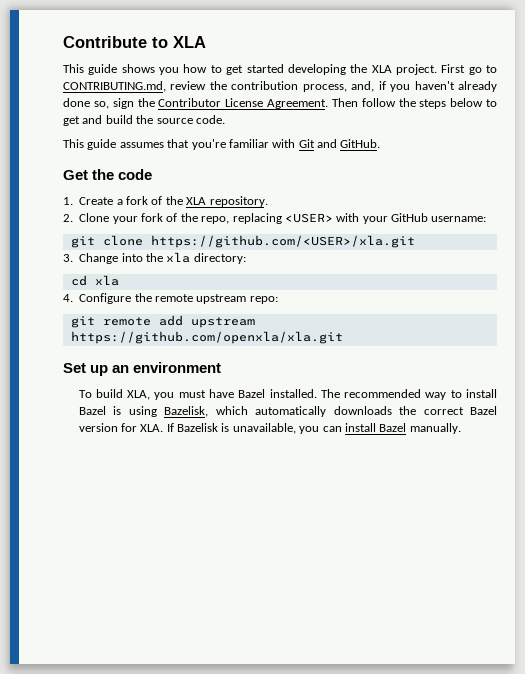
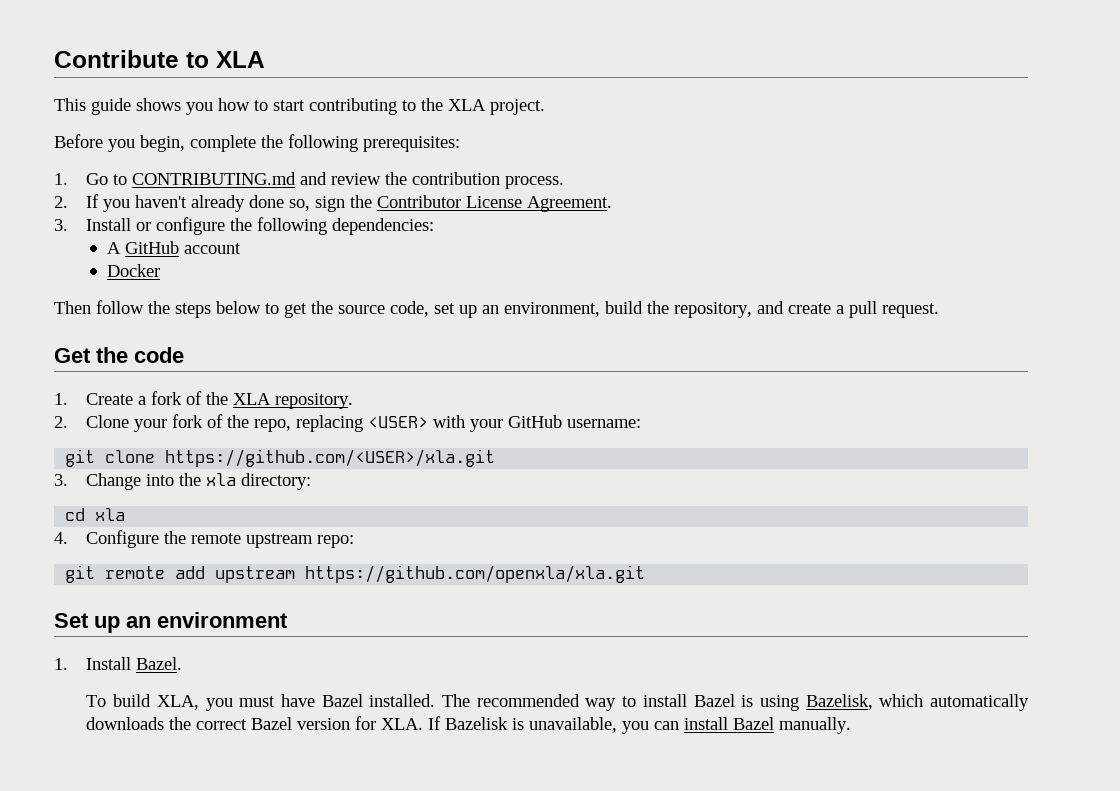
[226,64,346,75] get started developing -> [273,98,416,115] start contributing to
[441,64,497,75] [63,81,386,92] First go to CONTRIBUTING.md, review the contribution process, and, if -> [54,134,460,152] [54,172,565,189] [54,194,100,208] // Before you begin, complete the following prerequisites: // 1. Go to CONTRIBUTING.md and review the contribution process. // 2. If
(328, 104) none -> [54,217,435,235] [106,241,241,254] [106,264,160,277] // 3. Install or configure the following dependencies: // A GitHub account // Docker //
[82,115,225,124] [63,139,381,150] and build the source code. // This guide assumes that you're familiar with Git and GitHub. -> [311,301,939,318] the source code, set up an environment, build the repository, and create a pull request.
(222, 367) none -> [54,657,183,670] // 1. Install Bazel.

